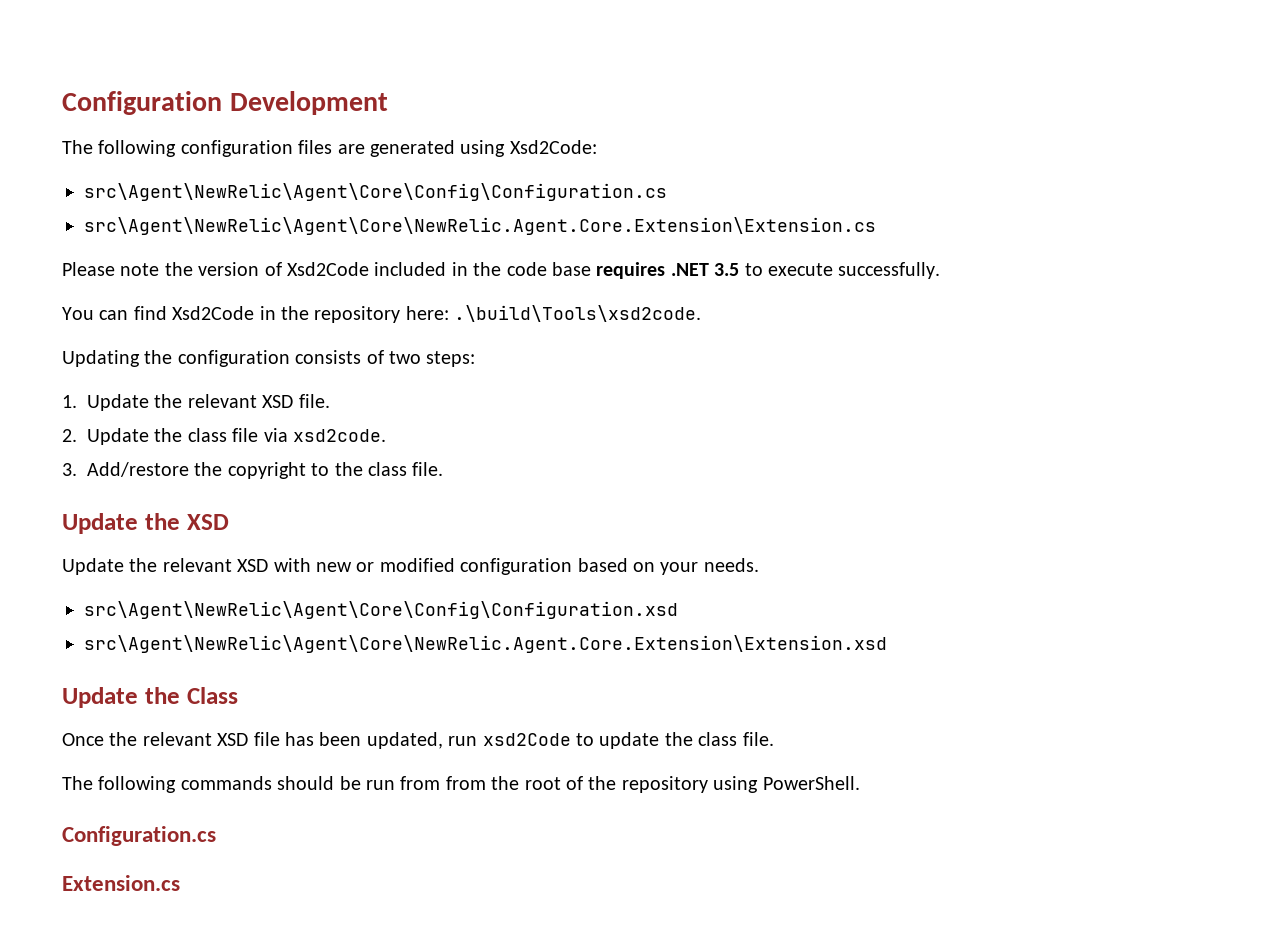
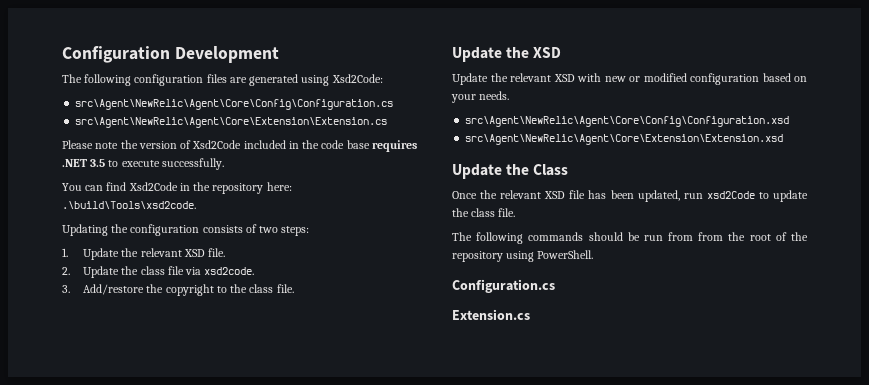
[84,217,876,235] src\Agent\NewRelic\Agent\Core\NewRelic.Agent.Core.Extension\Extension.cs -> [75,117,388,128] src\Agent\NewRelic\Agent\Core\Extension\Extension.cs
[84,635,887,653] src\Agent\NewRelic\Agent\Core\NewRelic.Agent.Core.Extension\Extension.xsd -> [465,134,784,145] src\Agent\NewRelic\Agent\Core\Extension\Extension.xsd

